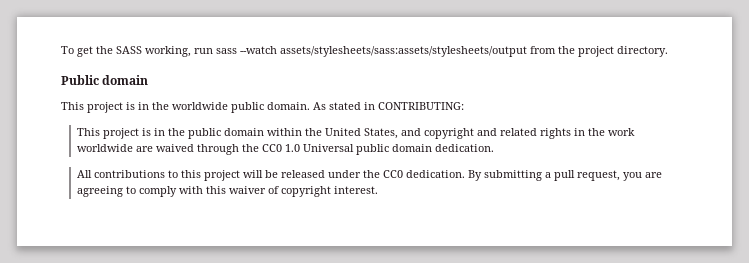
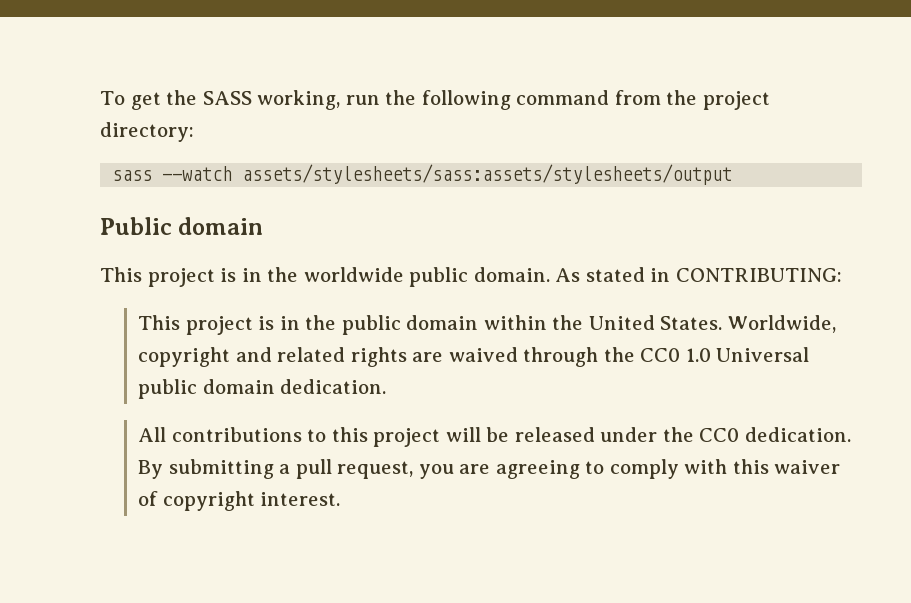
(213, 51) none -> [385,90,770,110] [100,122,194,142] the following command from the project directory: //
[530,46,668,57] from the project directory. -> (733, 174) none
[363,128,421,139] States, and -> [660,315,836,333] States. Worldwide,
[573,128,635,136] [76,144,133,152] in the work worldwide -> (407, 357) none

